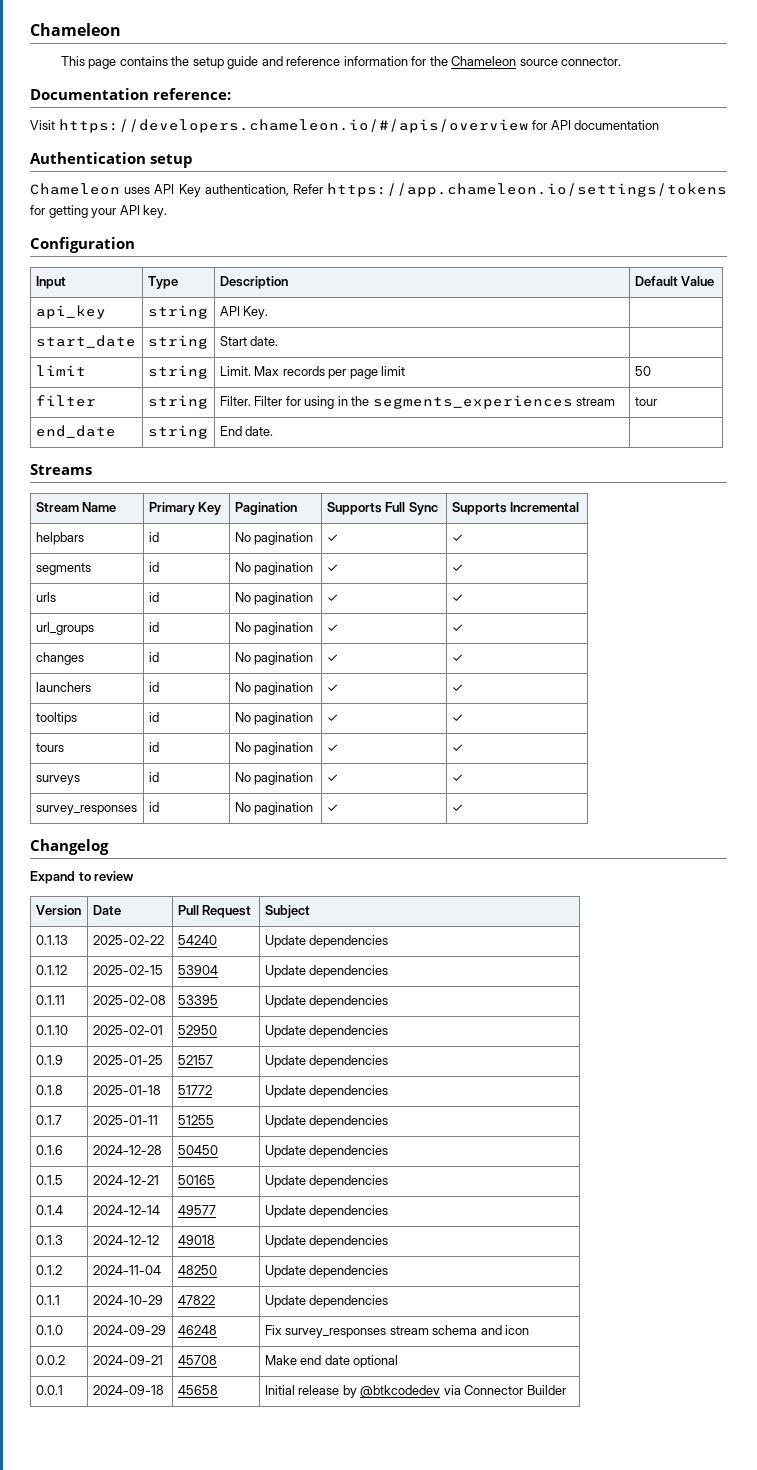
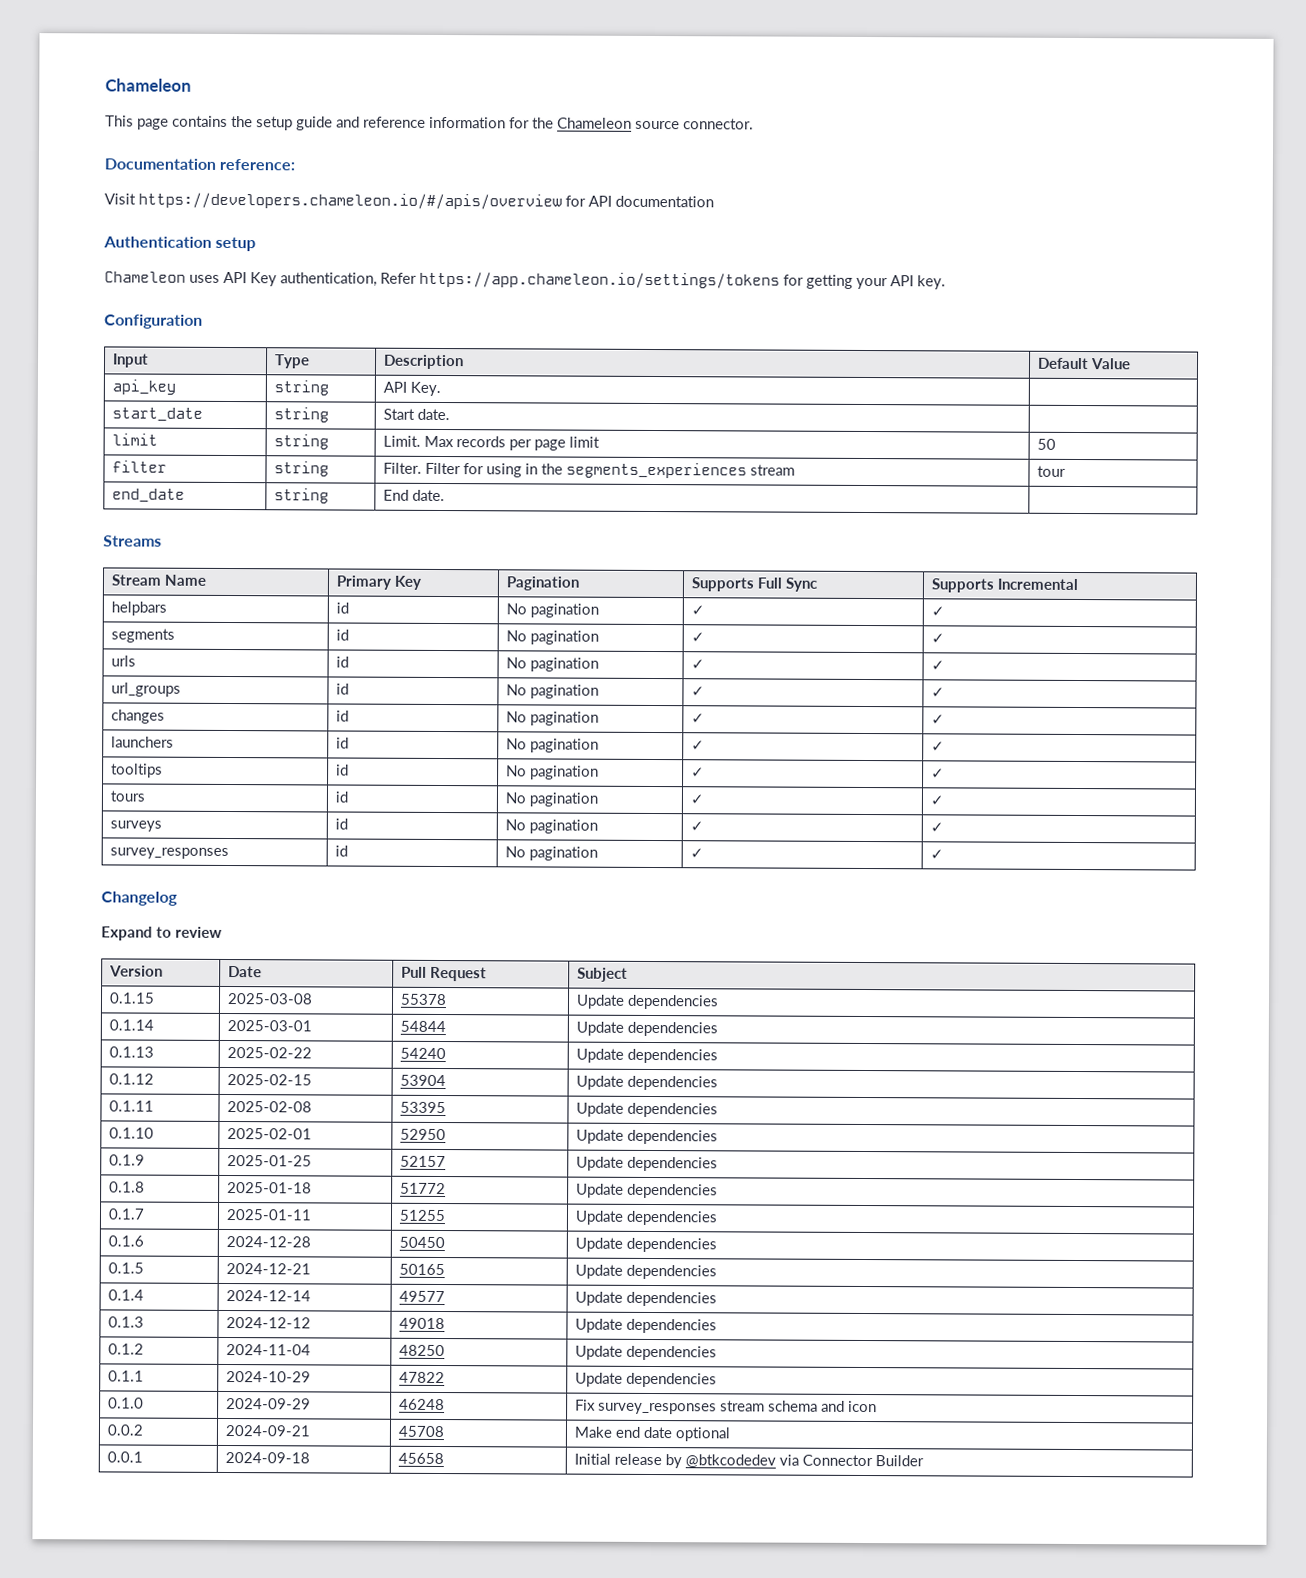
(310, 911) none -> [108,992,155,1004] [226,992,313,1005] [399,993,447,1006] [575,994,719,1010] [108,1019,154,1031] [226,1019,312,1032] [399,1020,446,1033] [575,1021,718,1037] // 0.1.15 | 2025-03-08 | 55378 | Update dependencies // 0.1.14 | 2025-03-01 | 54844 | Update dependencies

